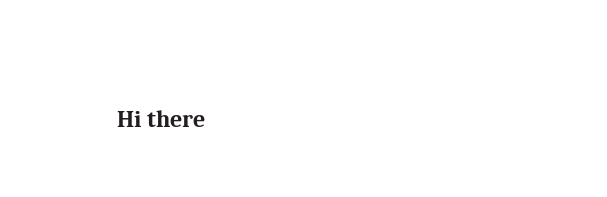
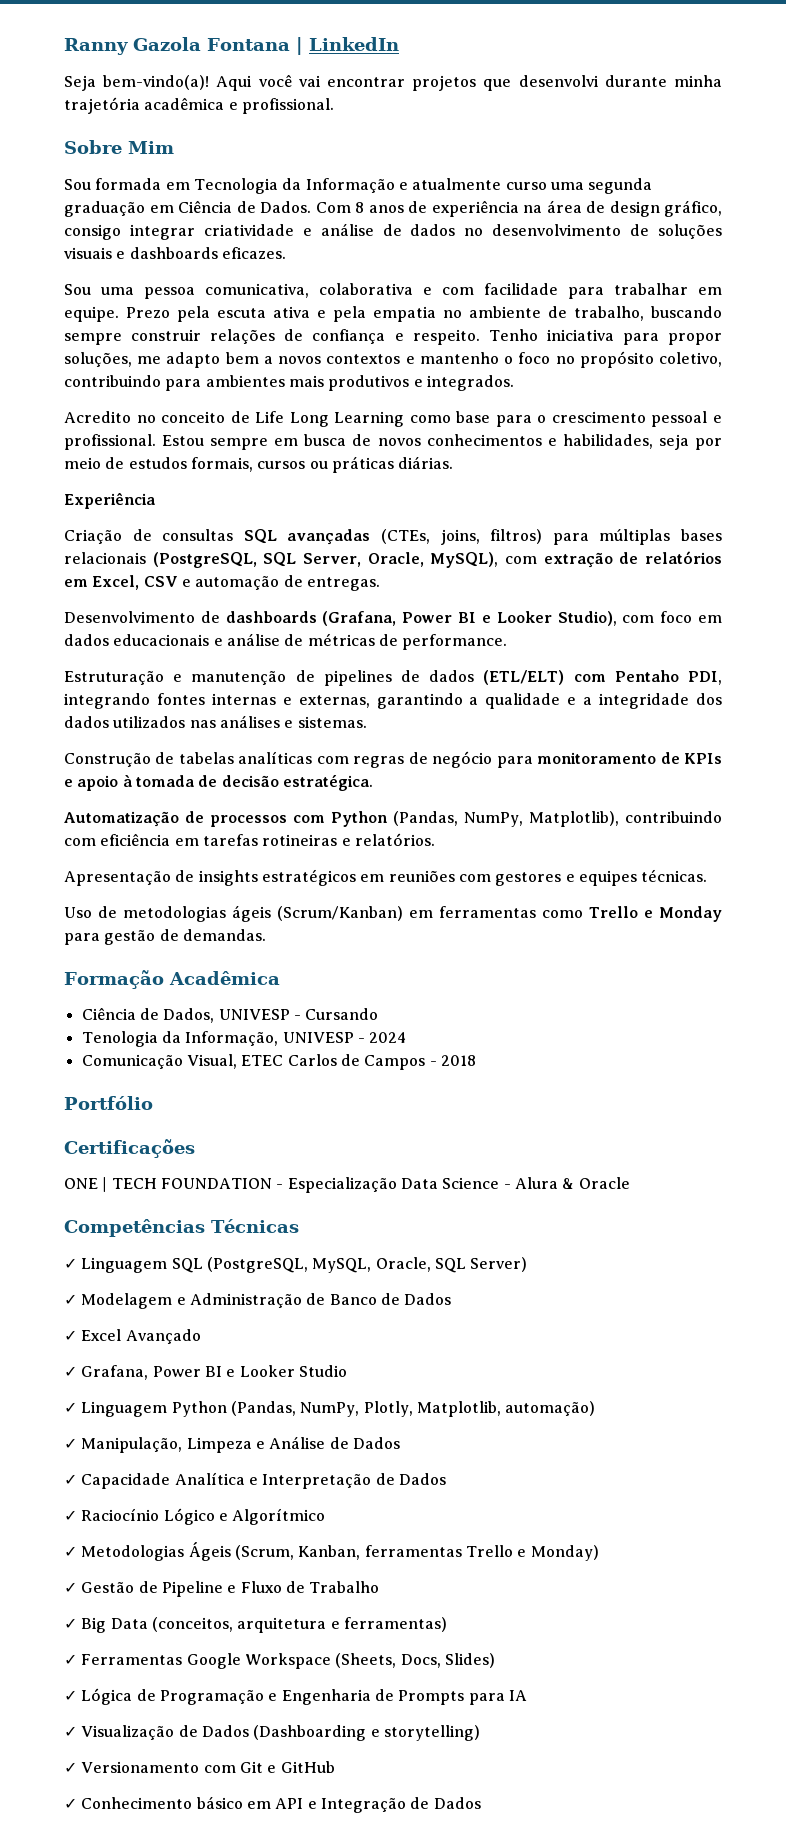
[117,110,206,127] Hi there -> [64,37,399,55] [64,74,723,91] [64,97,334,114] [64,140,174,154] [64,178,653,194] [64,200,722,217] [64,223,723,240] [64,247,286,259] [64,283,722,299] [64,306,722,322] [64,329,722,345] [64,351,722,368] [64,375,514,391] [64,411,723,427] [64,434,722,450] [64,456,454,473] [64,492,156,509] [64,529,723,545] [64,551,722,568] [64,575,380,591] [64,611,723,626] [64,633,508,650] [64,670,723,686] [64,693,722,709] [64,715,367,728] [64,751,722,768] [64,774,373,791] [64,811,722,827] [64,833,435,846] [64,869,708,886] [64,905,723,922] [64,929,266,945] [64,970,280,989] [81,1007,379,1023] [81,1031,407,1047] [81,1054,476,1070] [64,1096,153,1110] [64,1139,195,1158] [64,1177,630,1193] [64,1219,299,1237] [64,1257,528,1273] [64,1293,452,1309] [64,1329,201,1344] [64,1365,347,1380] [64,1401,596,1417] [64,1436,400,1453] [64,1472,446,1489] [64,1508,326,1525] [64,1542,599,1561] [64,1581,380,1597] [64,1617,447,1633] [64,1653,495,1669] [64,1688,527,1705] [64,1725,480,1741] [64,1761,335,1773] [64,1796,481,1813] Ranny Gazola Fontana | LinkedIn // Seja bem-vindo(a)! Aqui você vai encontrar projetos que desenvolvi durante minha trajetória acadêmica e profissional. // Sobre Mim // Sou formada em Tecnologia da Informação e atualmente curso uma segunda graduação em Ciência de Dados. Com 8 anos de experiência na área de design gráfico, consigo integrar criatividade e análise de dados no desenvolvimento de soluções visuais e dashboards eficazes. // Sou uma pessoa comunicativa, colaborativa e com facilidade para trabalhar em equipe. Prezo pela escuta ativa e pela empatia no ambiente de trabalho, buscando sempre construir relações de confiança e respeito. Tenho iniciativa para propor soluções, me adapto bem a novos contextos e mantenho o foco no propósito coletivo, contribuindo para ambientes mais produtivos e integrados. // Acredito no conceito de Life Long Learning como base para o crescimento pessoal e profissional. Estou sempre em busca de novos conhecimentos e habilidades, seja por meio de estudos formais, cursos ou práticas diárias. // Experiência // Criação de consultas SQL avançadas (CTEs, joins, filtros) para múltiplas bases relacionais (PostgreSQL, SQL Server, Oracle, MySQL), com extração de relatórios em Excel, CSV e automação de entregas. // Desenvolvimento de dashboards (Grafana, Power BI e Looker Studio), com foco em dados educacionais e análise de métricas de performance. // Estruturação e manutenção de pipelines de dados (ETL/ELT) com Pentaho PDI, integrando fontes internas e externas, garantindo a qualidade e a integridade dos dados utilizados nas análises e sistemas. // Construção de tabelas analíticas com regras de negócio para monitoramento de KPIs e apoio à tomada de decisão estratégica. // Automatização de processos com Python (Pandas, NumPy, Matplotlib), contribuindo com eficiência em tarefas rotineiras e relatórios. // Apresentação de insights estratégicos em reuniões com gestores e equipes técnicas. // Uso de metodologias ágeis (Scrum/Kanban) em ferramentas como Trello e Monday para gestão de demandas. // Formação Acadêmica // Ciência de Dados, UNIVESP - Cursando // Tenologia da Informação, UNIVESP - 2024 // Comunicação Visual, ETEC Carlos de Campos - 2018 // Portfólio // Certificações // ONE | TECH FOUNDATION - Especialização Data Science - Alura & Oracle // Competências Técnicas // ✓ Linguagem SQL (PostgreSQL, MySQL, Oracle, SQL Server) // ✓ Modelagem e Administração de Banco de Dados // ✓ Excel Avançado // ✓ Grafana, Power BI e Looker Studio // ✓ Linguagem Python (Pandas, NumPy, Plotly, Matplotlib, automação) // ✓ Manipulação, Limpeza e Análise de Dados // ✓ Capacidade Analítica e Interpretação de Dados // ✓ Raciocínio Lógico e Algorítmico // ✓ Metodologias Ágeis (Scrum, Kanban, ferramentas Trello e Monday) // ✓ Gestão de Pipeline e Fluxo de Trabalho // ✓ Big Data (conceitos, arquitetura e ferramentas) // ✓ Ferramentas Google Workspace (Sheets, Docs, Slides) // ✓ Lógica de Programação e Engenharia de Prompts para IA // ✓ Visualização de Dados (Dashboarding e storytelling) // ✓ Versionamento com Git e GitHub // ✓ Conhecimento básico em API e Integração de Dados

